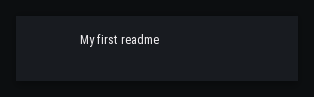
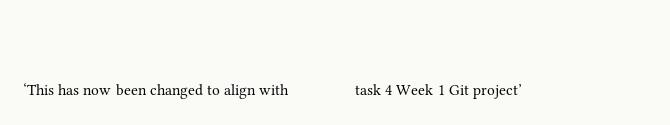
[80,34,159,47] My first readme -> [23,83,522,99] ‘This has now been changed to align with task 4 Week 1 Git project’

